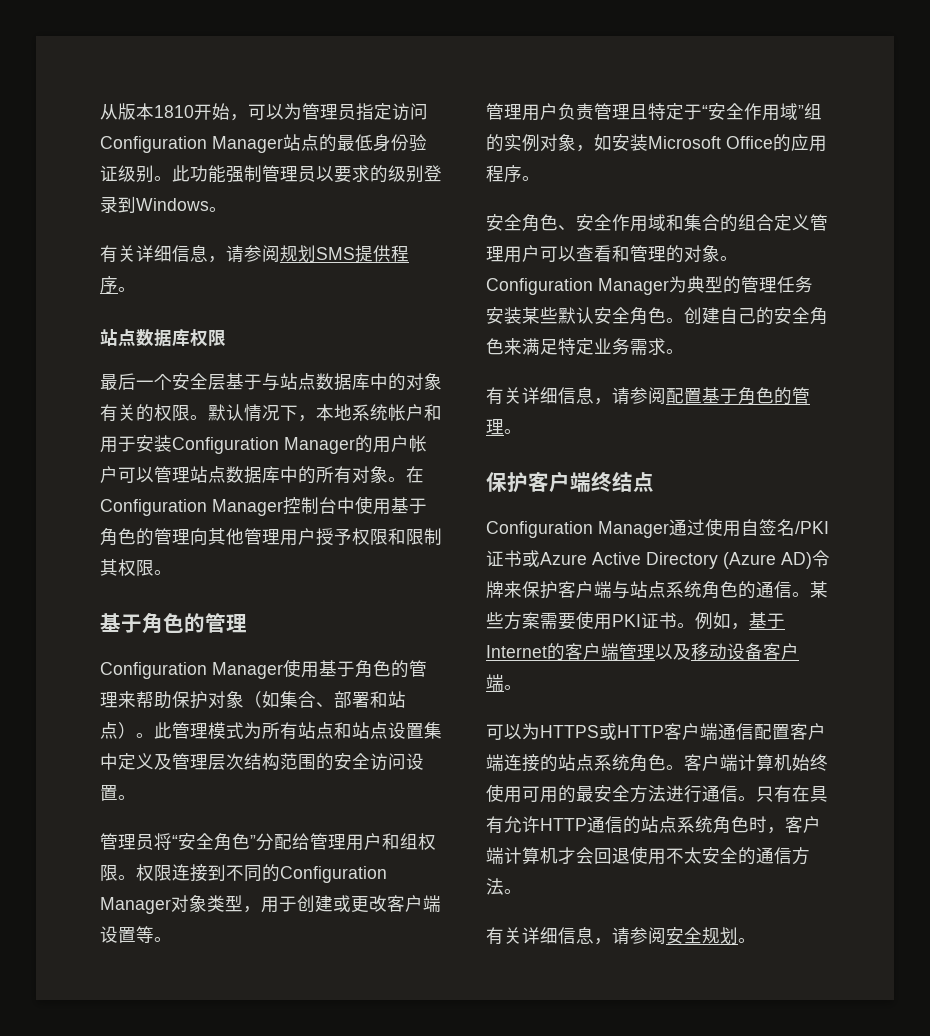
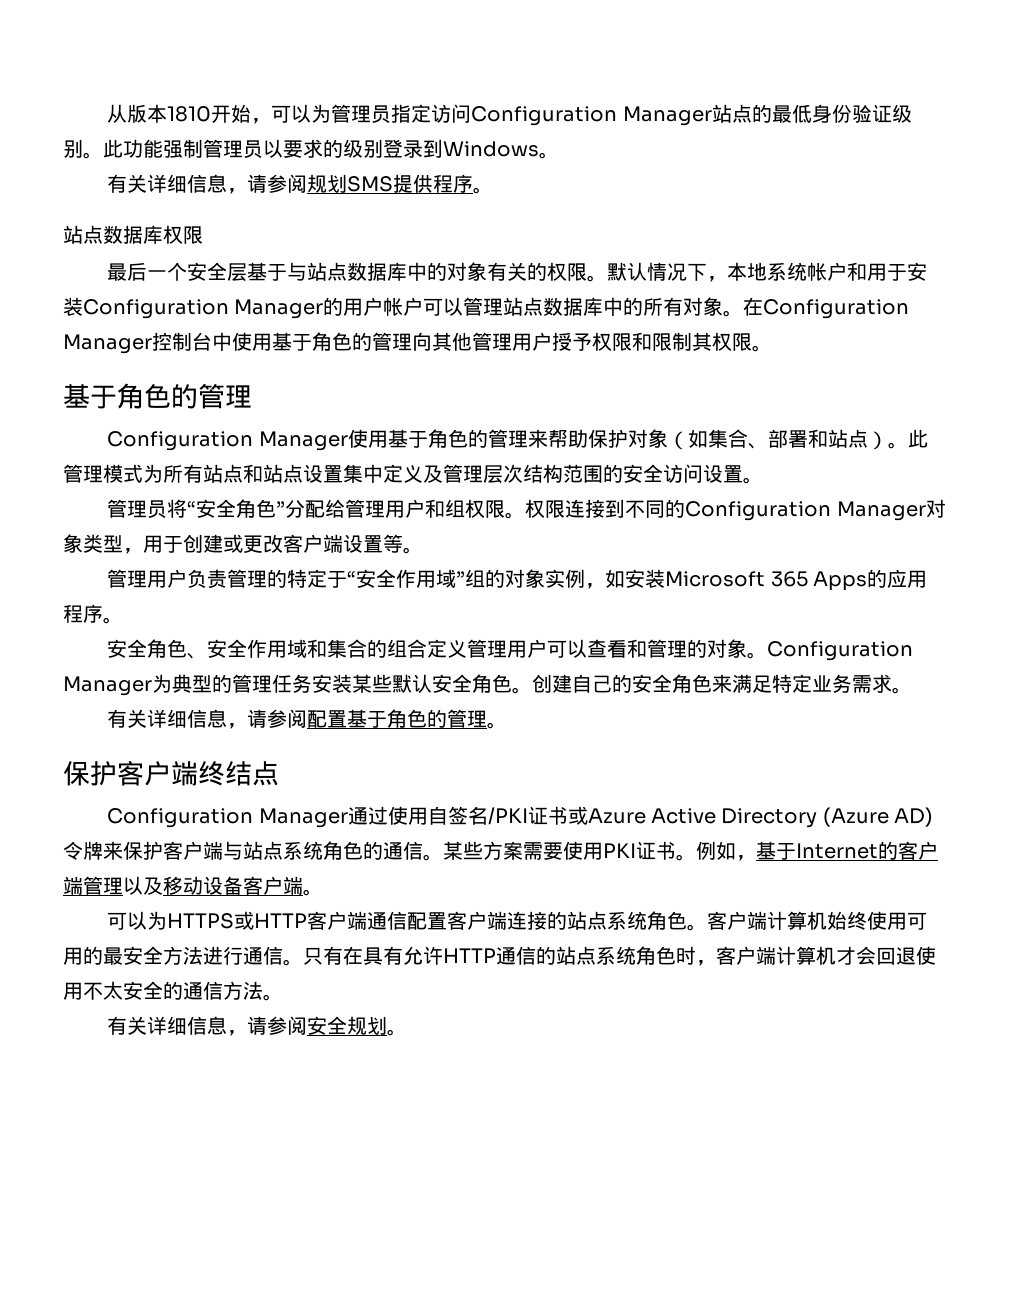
[630,104,648,119] 且 -> [267,569,288,588] 的
[504,134,576,152] 实例对象 -> [505,569,586,588] 对象实例
[726,136,773,149] Office -> [770,571,868,591] 365 Apps

